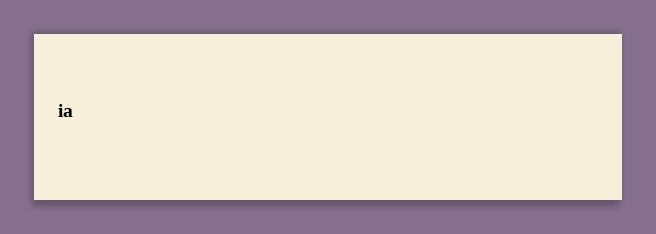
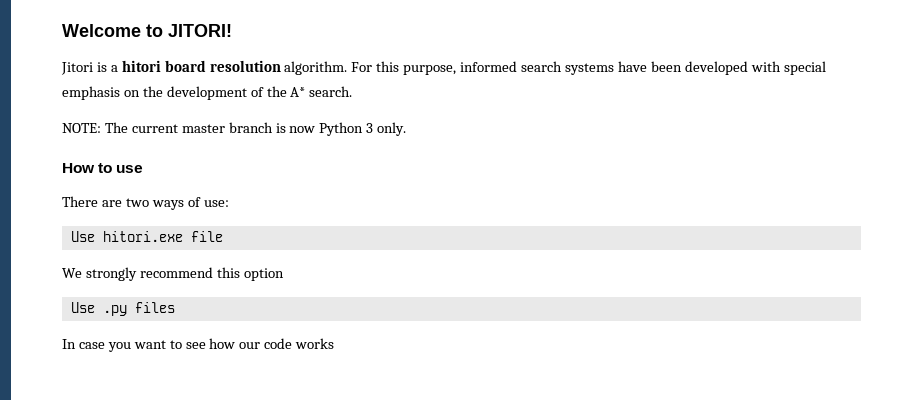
[58,104,73,117] ia -> [62,24,232,37] [61,60,826,75] [62,86,353,100] [62,122,407,136] [62,163,144,173] [62,196,229,210] [70,231,223,242] [62,267,284,281] [70,302,175,316] [62,338,335,352] Welcome to JITORI! // Jitori is a hitori board resolution algorithm. For this purpose, informed search systems have been developed with special emphasis on the development of the A* search. // NOTE: The current master branch is now Python 3 only. // How to use // There are two ways of use: // Use hitori.exe file // We strongly recommend this option // Use .py files // In case you want to see how our code works

